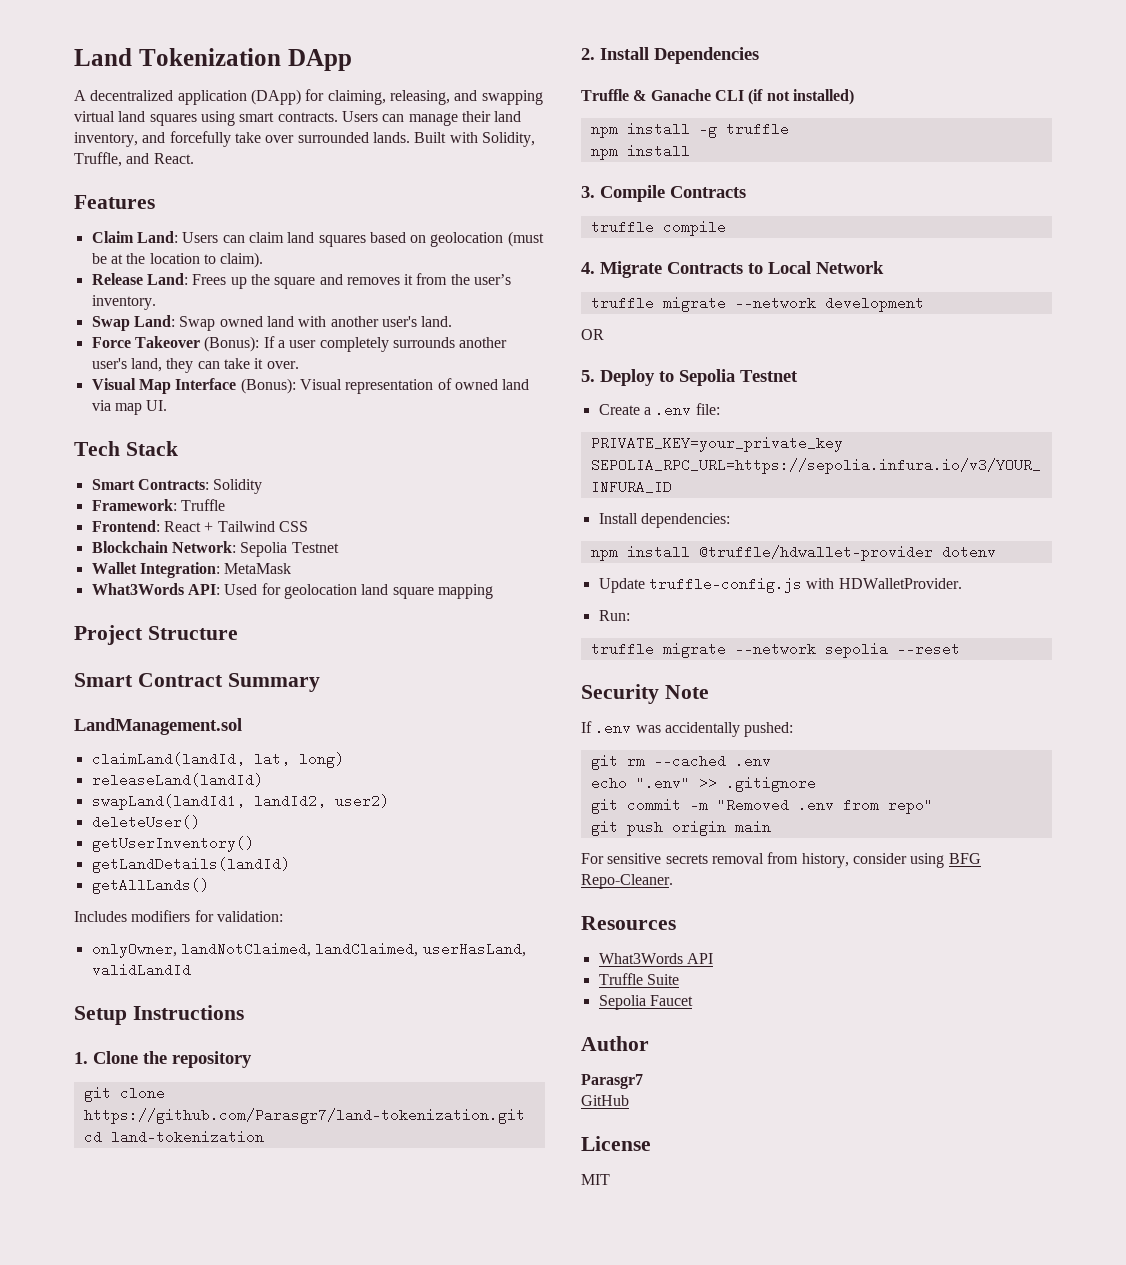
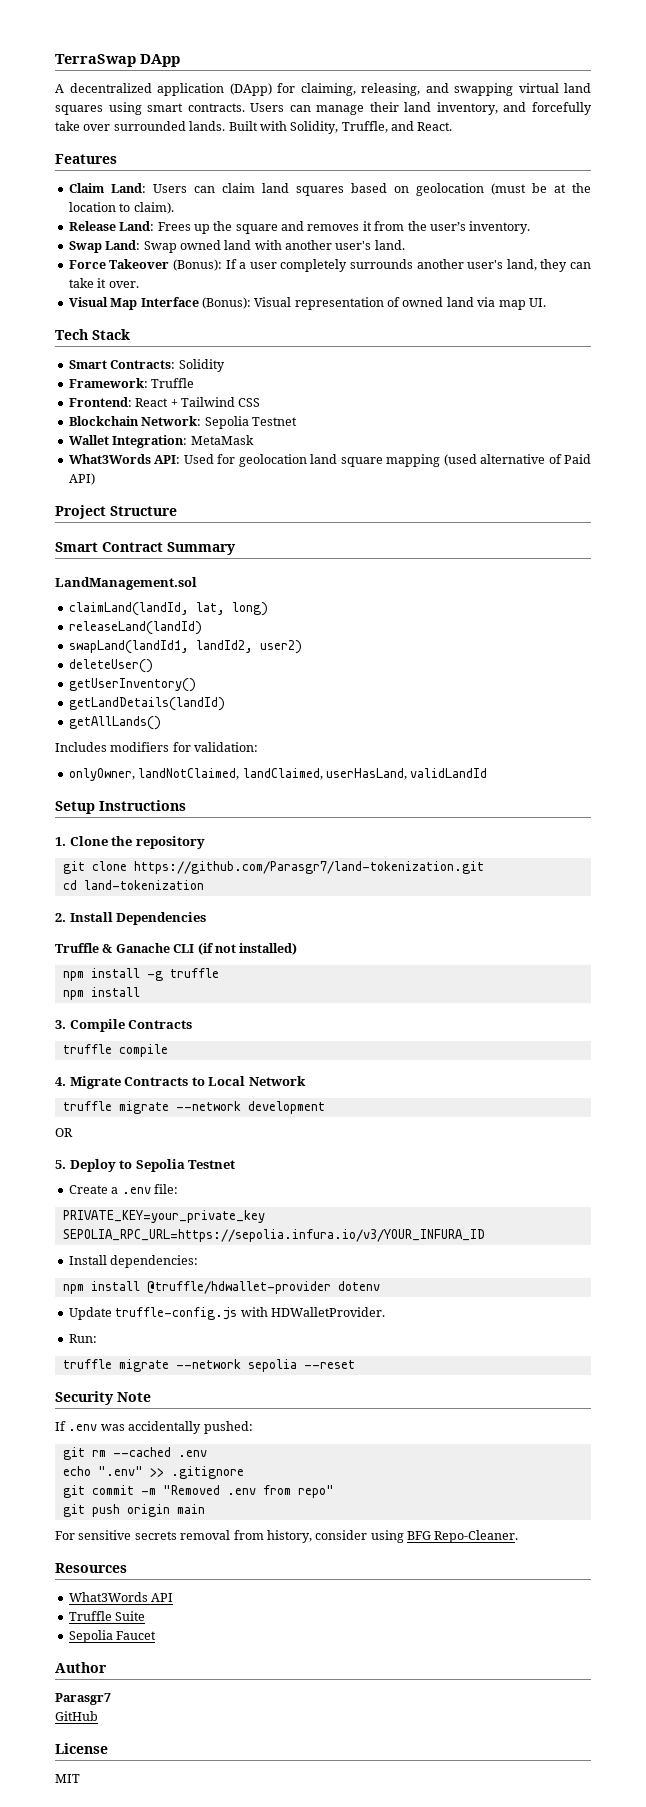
[74,48,281,66] Land Tokenization -> [55,54,136,67] TerraSwap
(493, 591) none -> [443,454,592,466] [68,473,95,485] (used alternative of Paid API)

